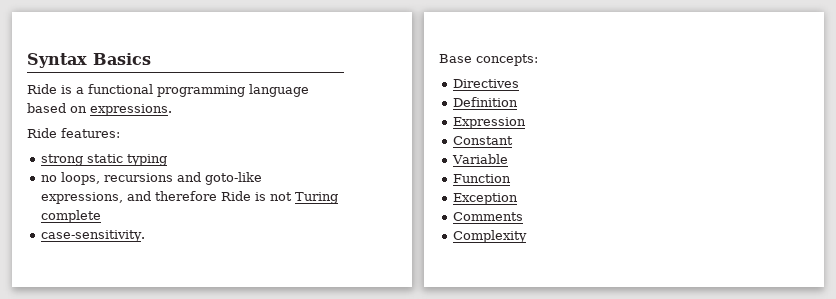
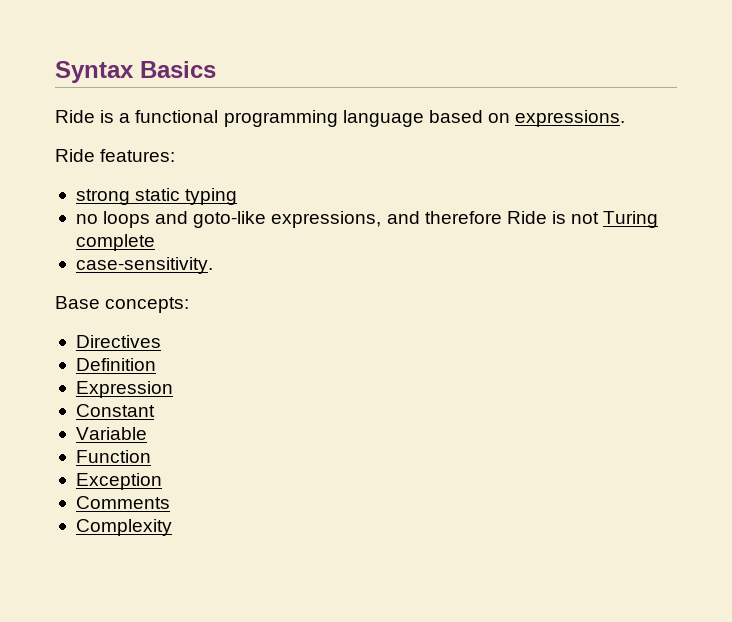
[60,172,173,185] loops, recursions -> [103,211,151,228] loops

